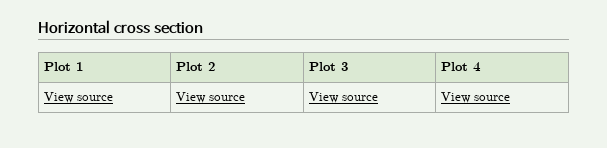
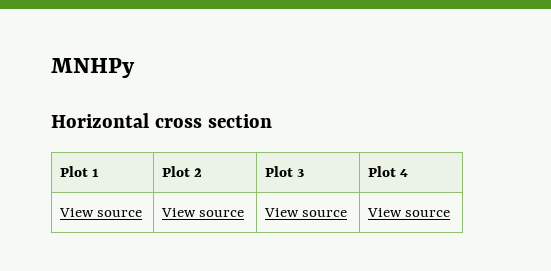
(38, 27) none -> [51,58,135,78] MNHPy //

